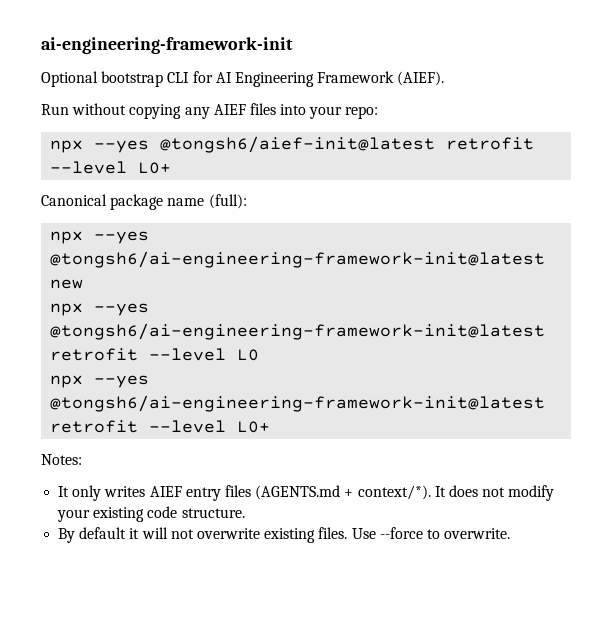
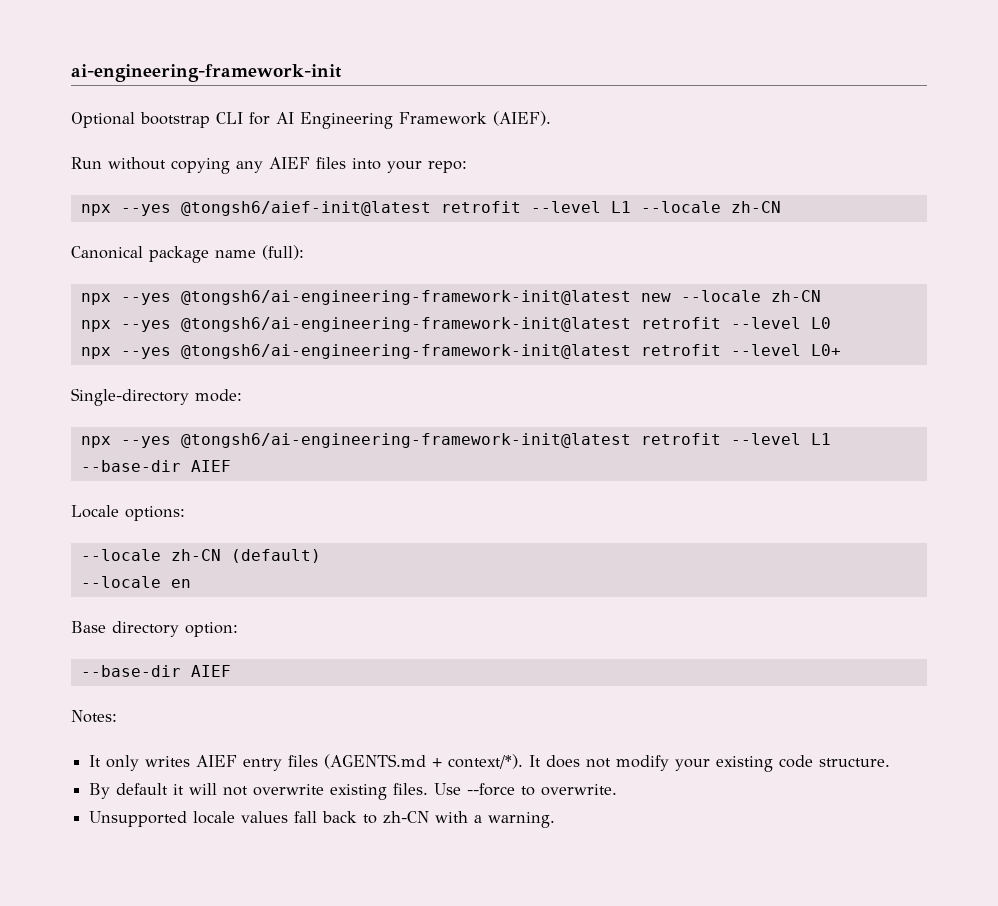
[138,162,172,174] L0+ -> [610,201,781,213] L1 --locale zh-CN
(84, 284) none -> [680,290,821,302] --locale zh-CN
(271, 427) none -> [71,388,242,406] [80,433,831,448] [80,460,231,472] [71,505,185,521] [80,549,321,563] [80,576,191,588] [71,621,238,637] [80,665,231,677] // Single-directory mode: // npx --yes @tongsh6/ai-engineering-framework-init@latest retrofit --level L1 --base-dir AIEF // Locale options: // --locale zh-CN (default) // --locale en // Base directory option: // --base-dir AIEF
(511, 533) none -> [89,811,556,828] // Unsupported locale values fall back to zh-CN with a warning.

